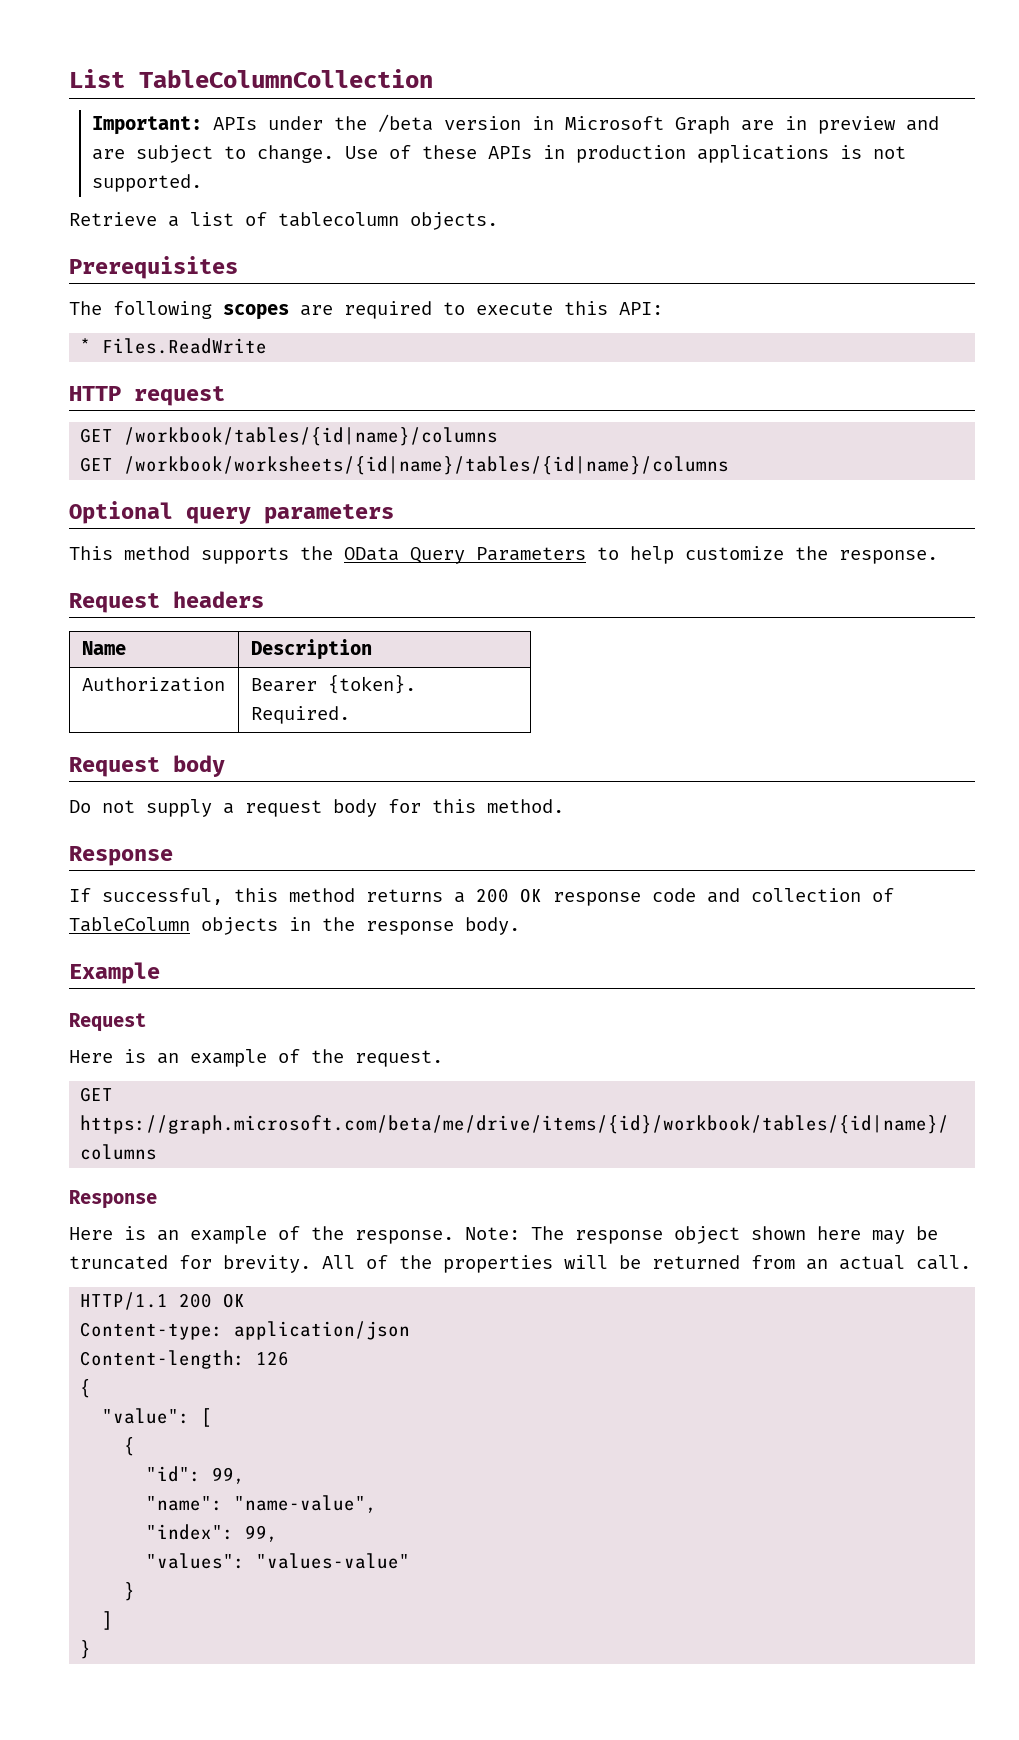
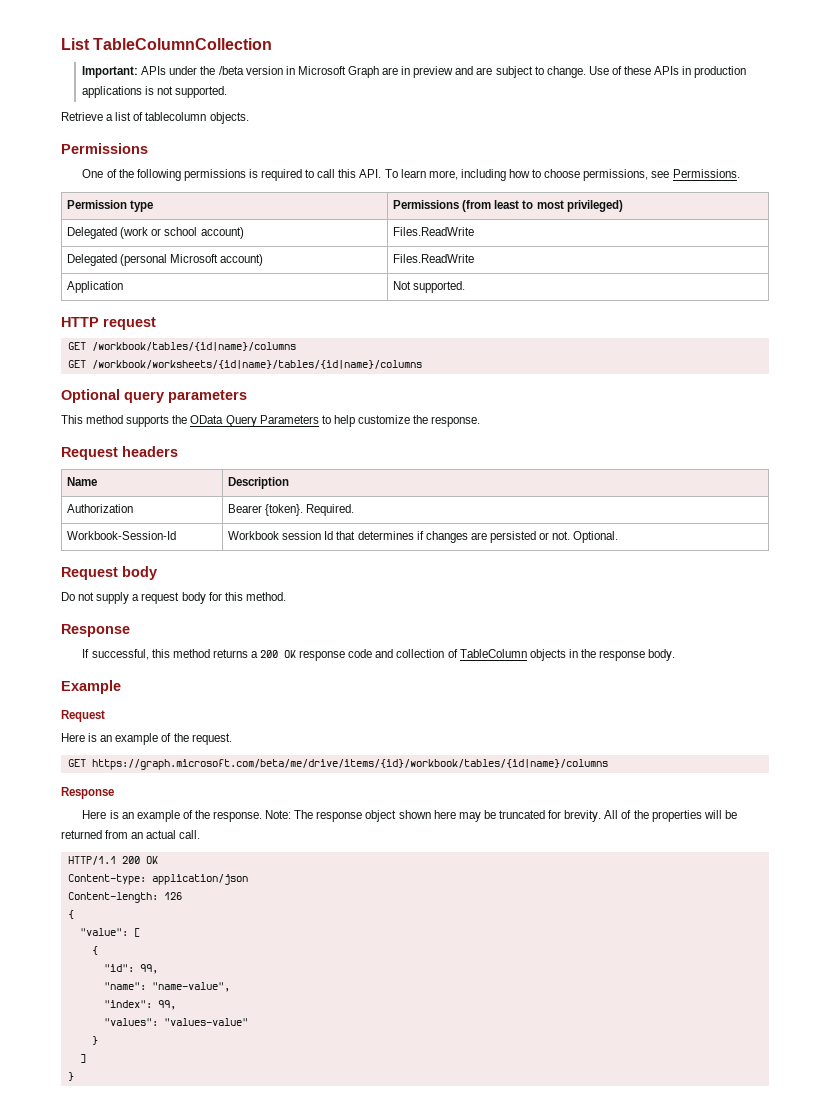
[69,256,238,279] [69,301,663,320] [80,338,268,354] Prerequisites // The following scopes are required to execute this API: // * Files.ReadWrite -> [61,143,148,154] [82,169,740,181] [67,200,154,212] [393,200,623,212] [67,227,244,239] [393,227,475,236] [67,254,264,266] [393,254,475,263] [67,281,124,293] [393,281,466,293] Permissions // One of the following permissions is required to call this API. To learn more, including how to choose permissions, see Permissions. // Permission type | Permissions (from least to most privileged) // Delegated (work or school account) | Files.ReadWrite // Delegated (personal Microsoft account) | Files.ReadWrite // Application | Not supported.
(350, 715) none -> [67,531,177,540] [228,531,619,543] // Workbook-Session-Id | Workbook session Id that determines if changes are persisted or not. Optional.

